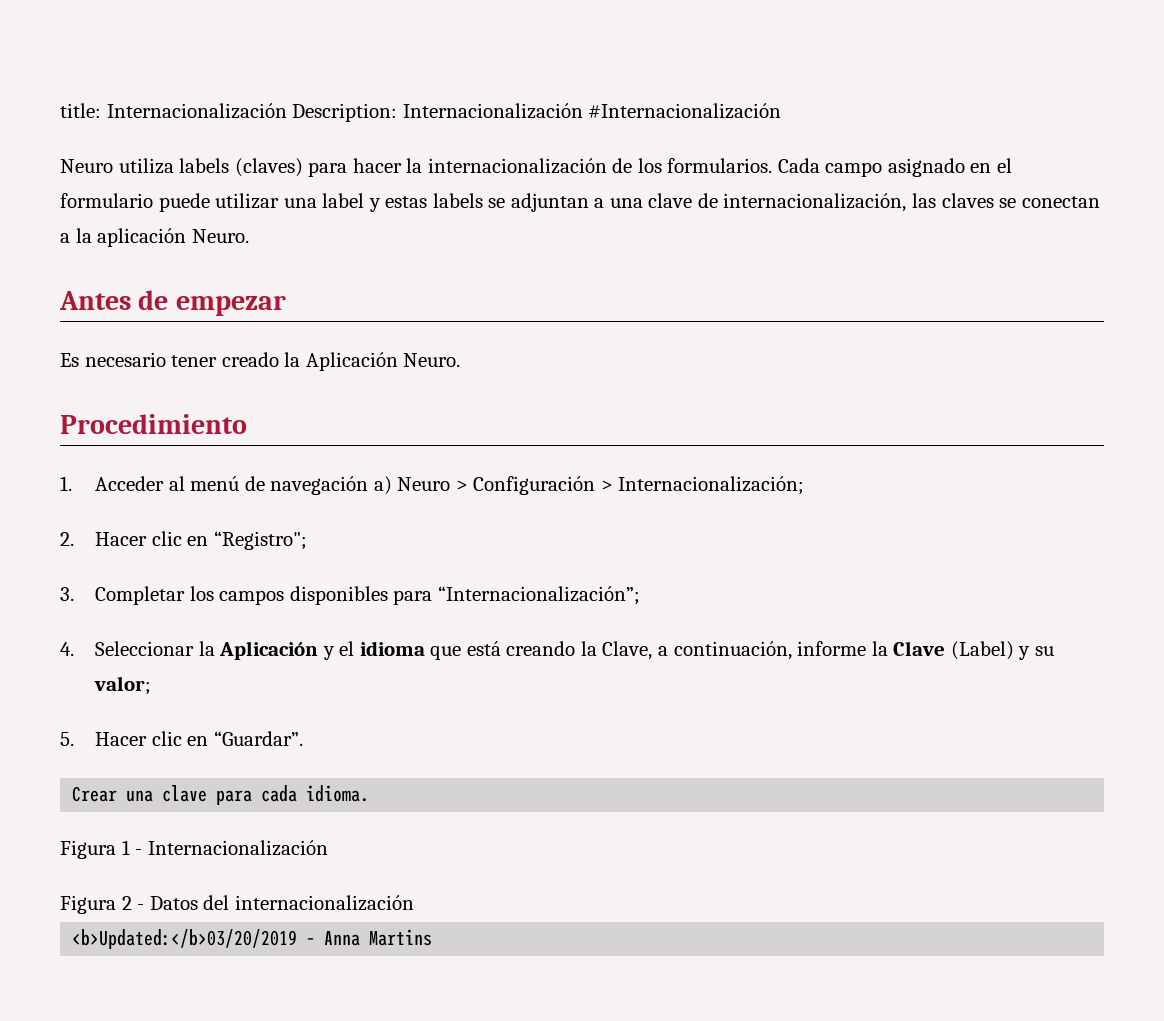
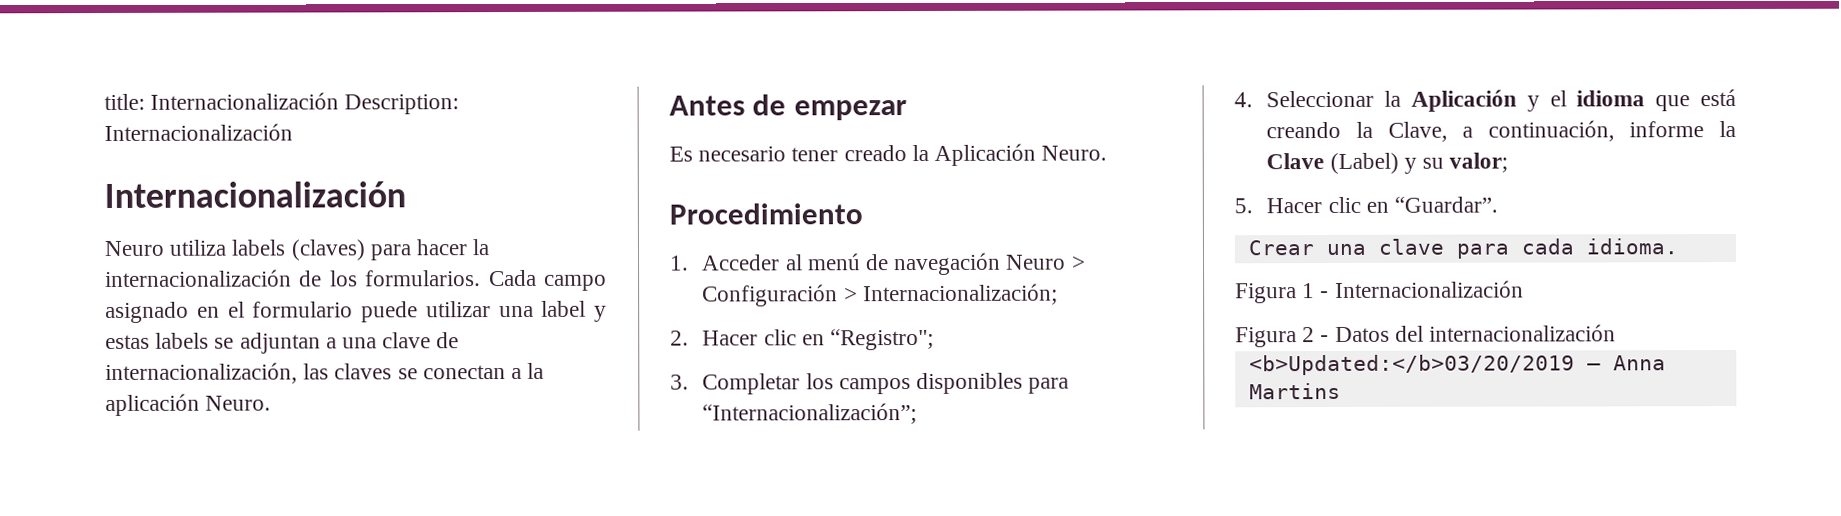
[588,103,782,119] #Internacionalización -> [104,181,406,208] // Internacionalización
[373,476,392,495] a) -> (1002, 264) none

